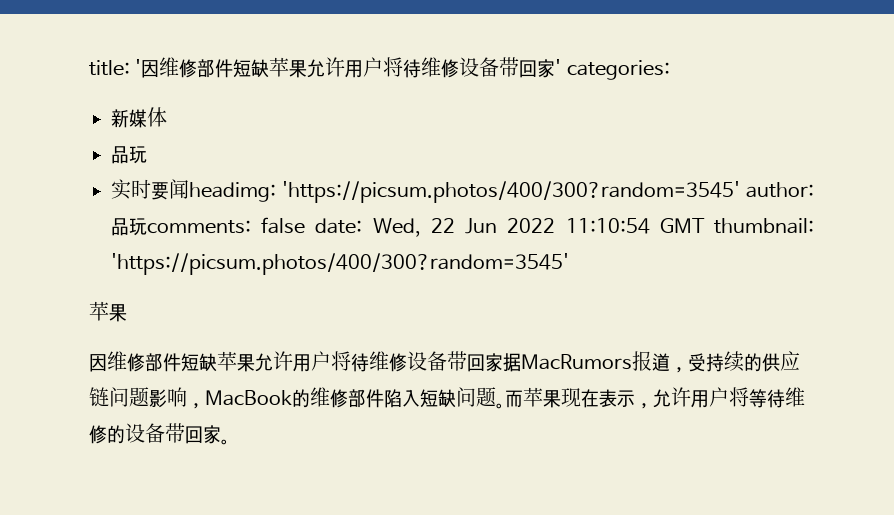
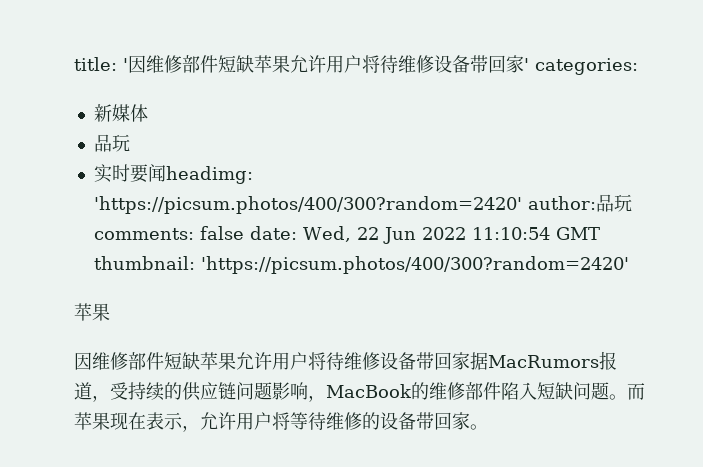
[282,181,741,203] 'https://picsum.photos/400/300?random=3545' -> [93,196,522,214] 'https://picsum.photos/400/300?random=2420'
[111,253,569,275] 'https://picsum.photos/400/300?random=3545' -> [200,256,629,274] 'https://picsum.photos/400/300?random=2420'

